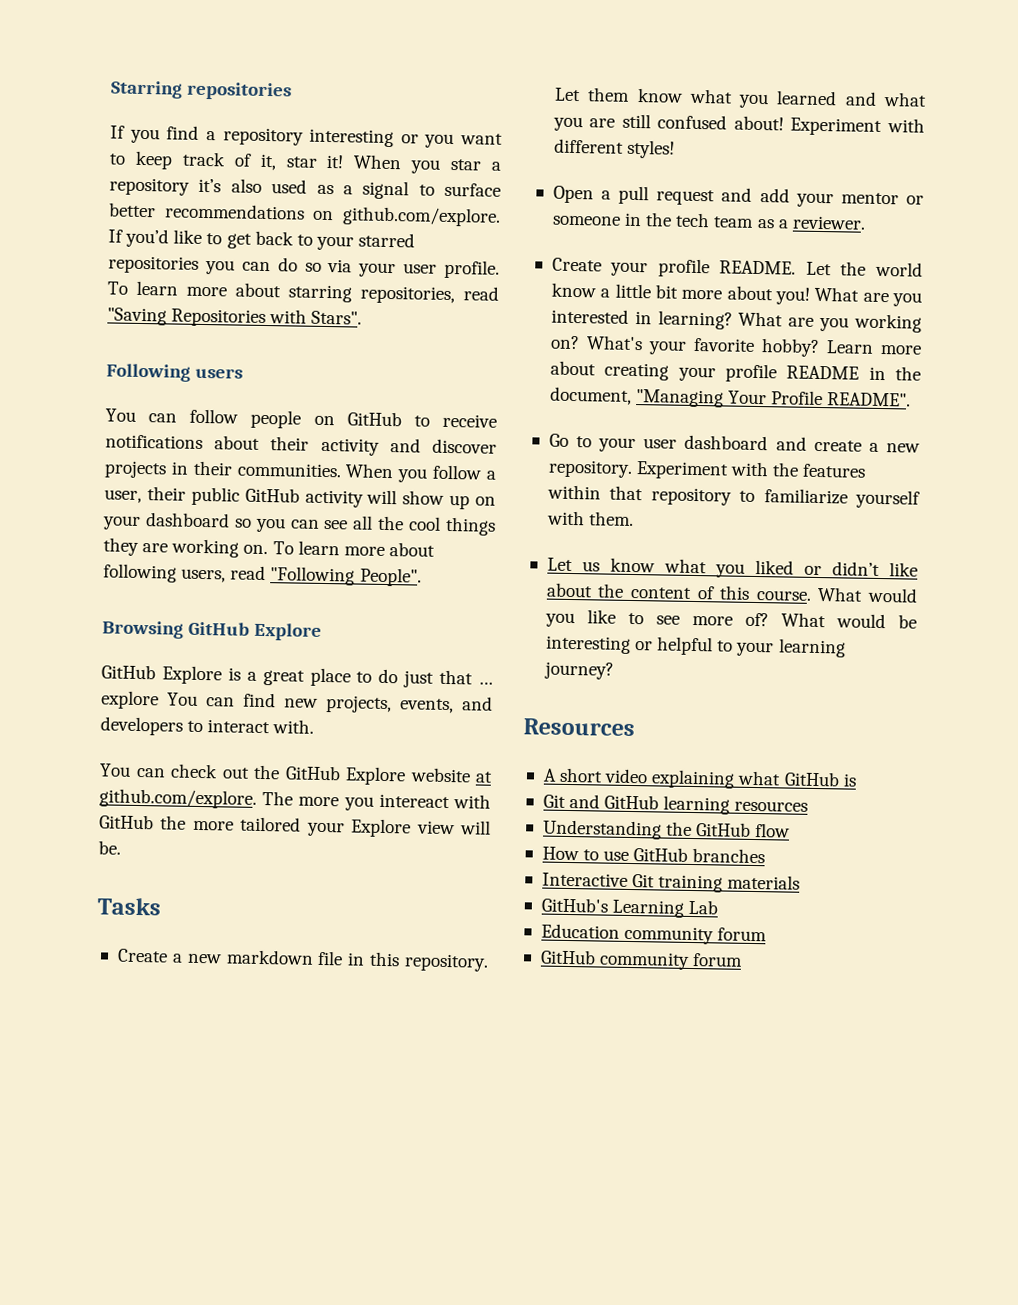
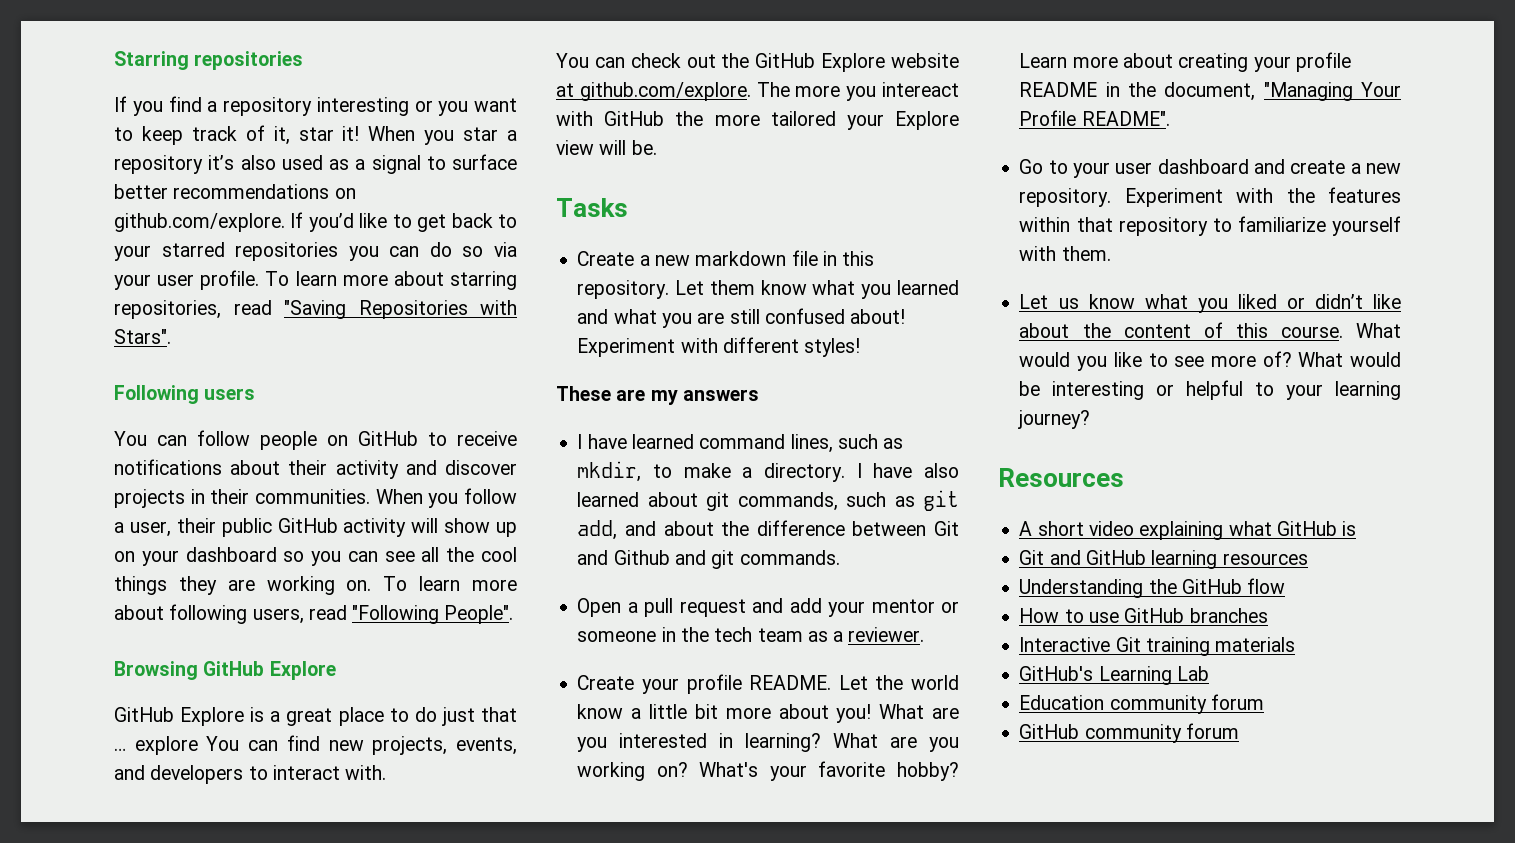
(676, 149) none -> [556,386,759,405] [577,434,904,453] [577,461,959,482] [577,490,959,511] [577,520,959,540] [577,550,840,569] // These are my answers // I have learned command lines, such as mkdir, to make a directory. I have also learned about git commands, such as git add, and about the difference between Git and Github and git commands.

